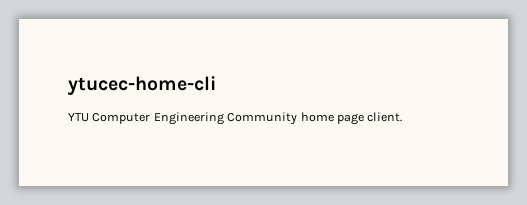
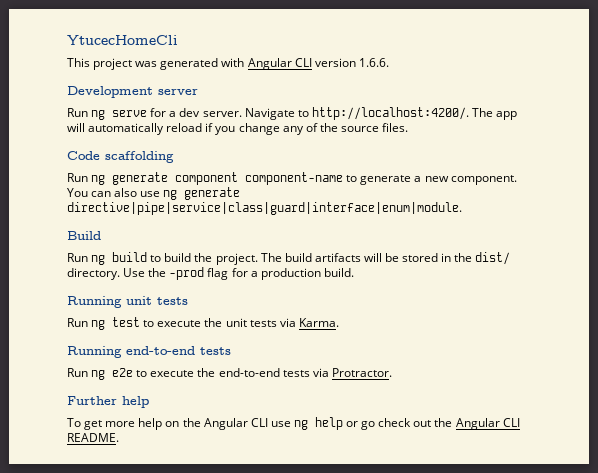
[68,76,216,95] [68,112,403,125] ytucec-home-cli // YTU Computer Engineering Community home page client. -> [67,35,178,45] [67,58,389,70] [67,86,198,98] [67,107,518,120] [67,123,409,135] [67,151,174,163] [67,172,517,185] [67,187,241,200] [67,202,462,215] [67,231,101,240] [67,252,511,265] [67,267,354,280] [67,296,188,308] [67,317,339,330] [67,346,231,358] [67,368,392,380] [67,396,149,408] [67,417,520,430] [67,433,119,442] YtucecHomeCli // This project was generated with Angular CLI version 1.6.6. // Development server // Run ng serve for a dev server. Navigate to http://localhost:4200/. The app will automatically reload if you change any of the source files. // Code scaffolding // Run ng generate component component-name to generate a new component. You can also use ng generate directive|pipe|service|class|guard|interface|enum|module. // Build // Run ng build to build the project. The build artifacts will be stored in the dist/ directory. Use the -prod flag for a production build. // Running unit tests // Run ng test to execute the unit tests via Karma. // Running end-to-end tests // Run ng e2e to execute the end-to-end tests via Protractor. // Further help // To get more help on the Angular CLI use ng help or go check out the Angular CLI README.

